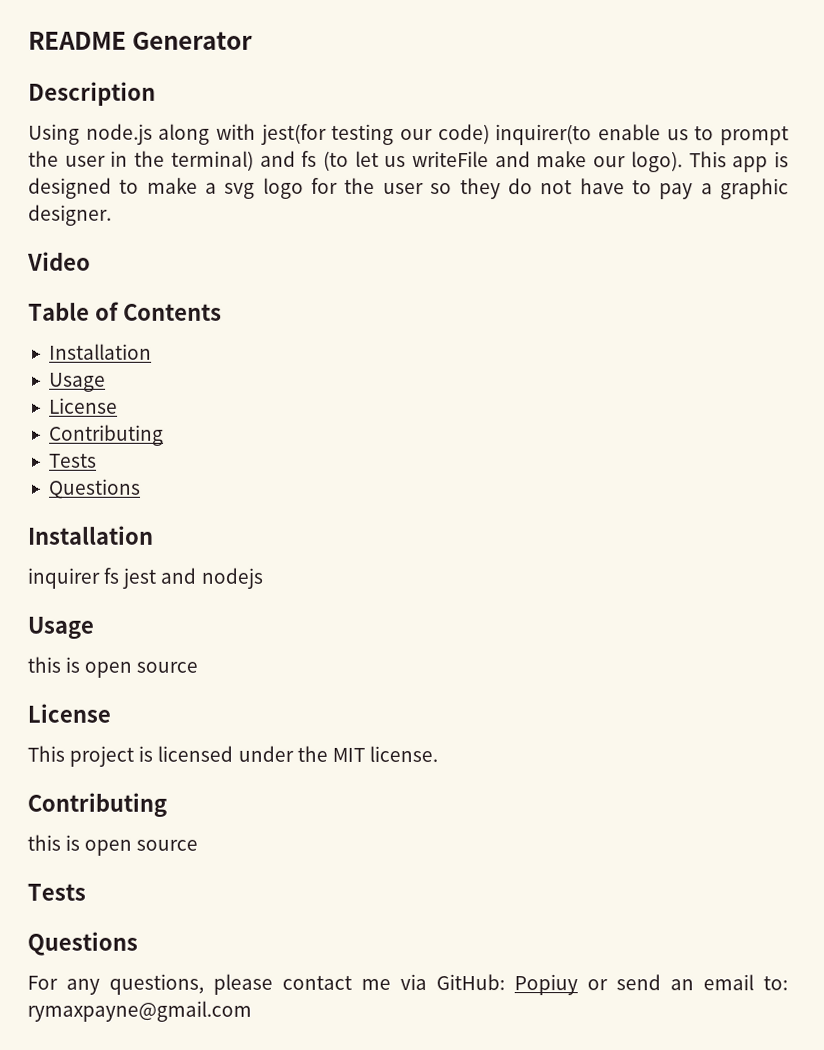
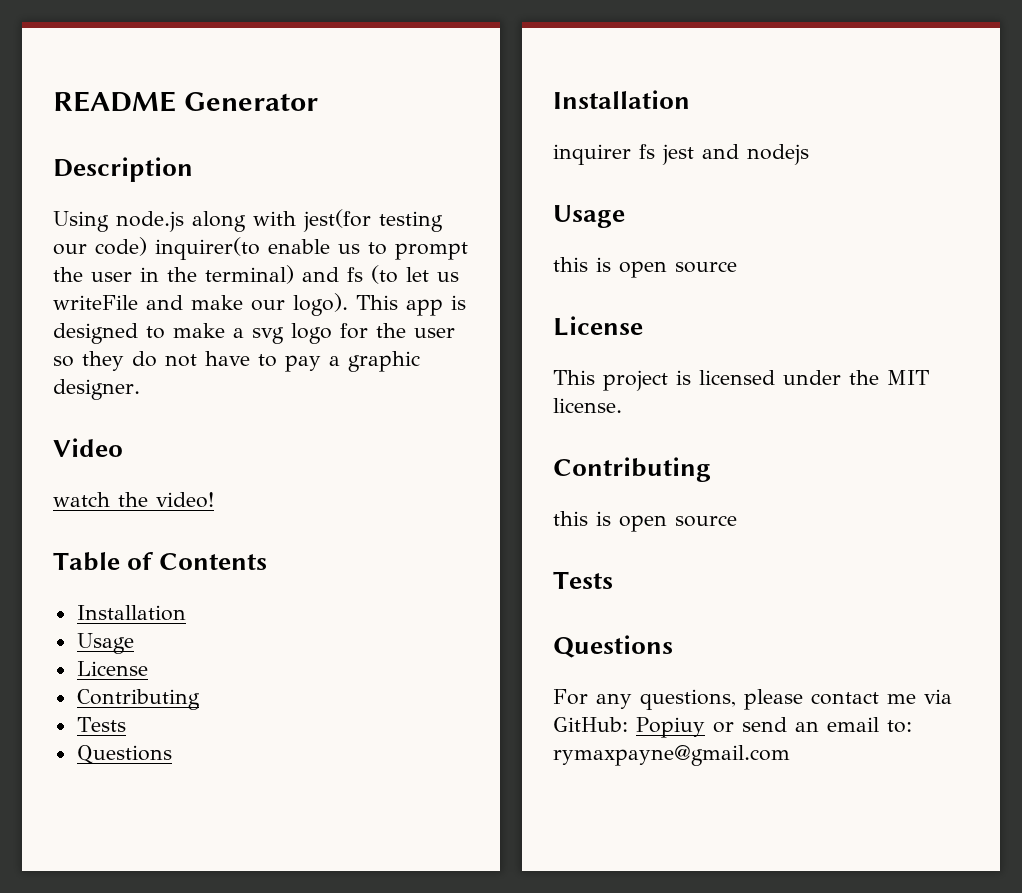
(91, 261) none -> [53,492,214,508] // watch the video!

